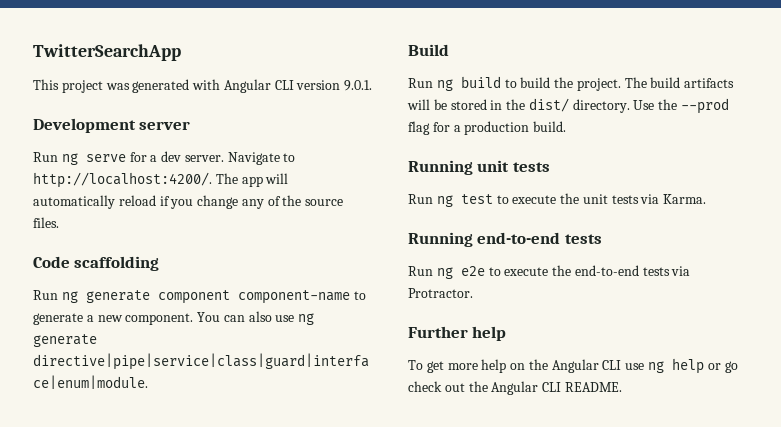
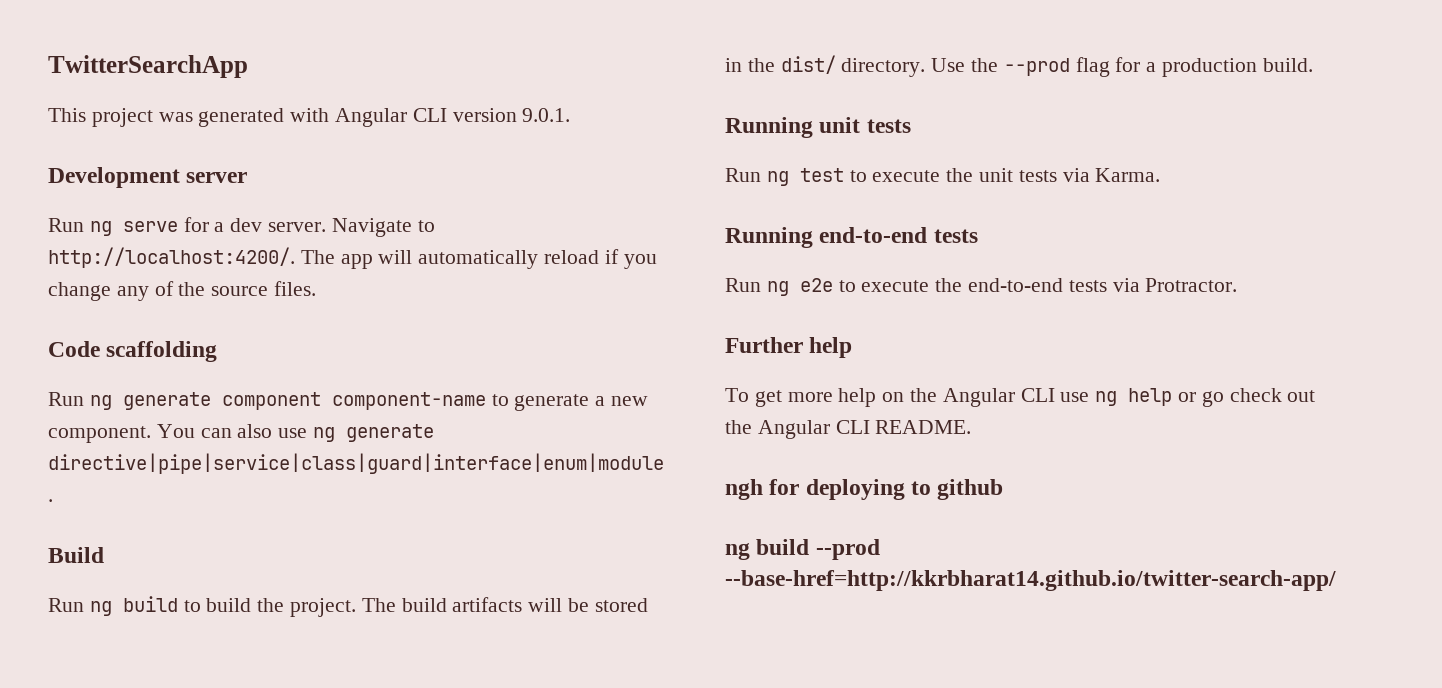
(622, 387) none -> [725,479,1004,500] [725,539,880,560] [725,570,1336,591] // ngh for deploying to github // ng build --prod --base-href=http://kkrbharat14.github.io/twitter-search-app/

